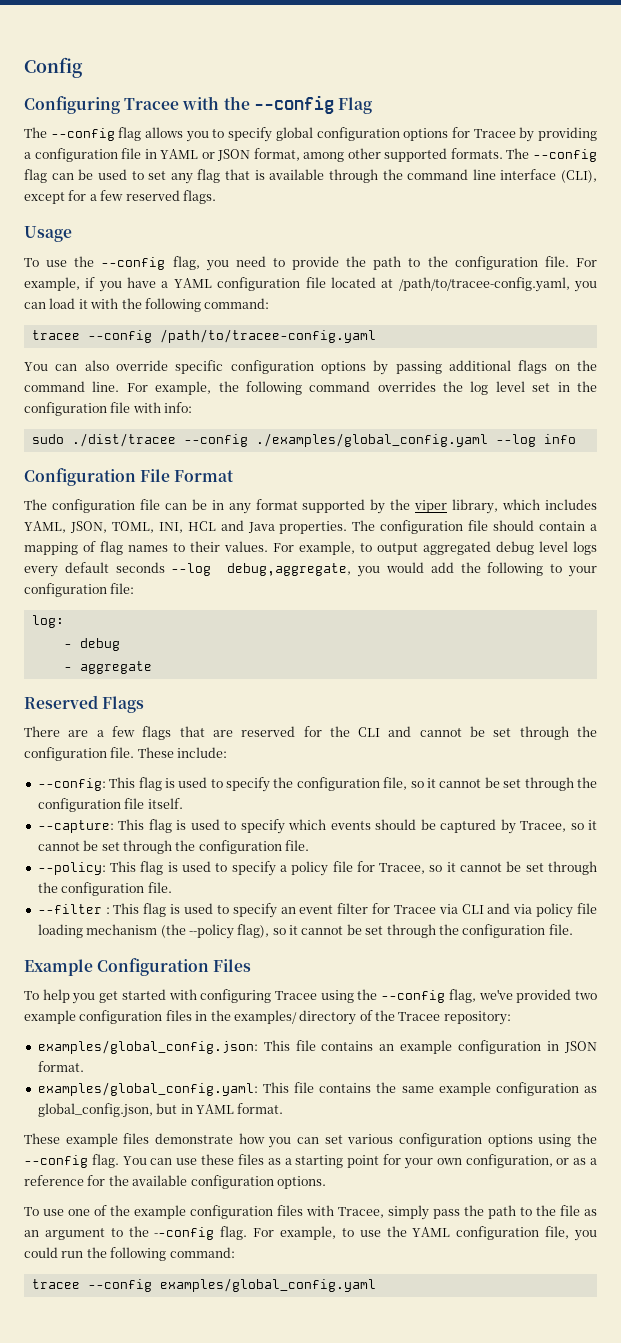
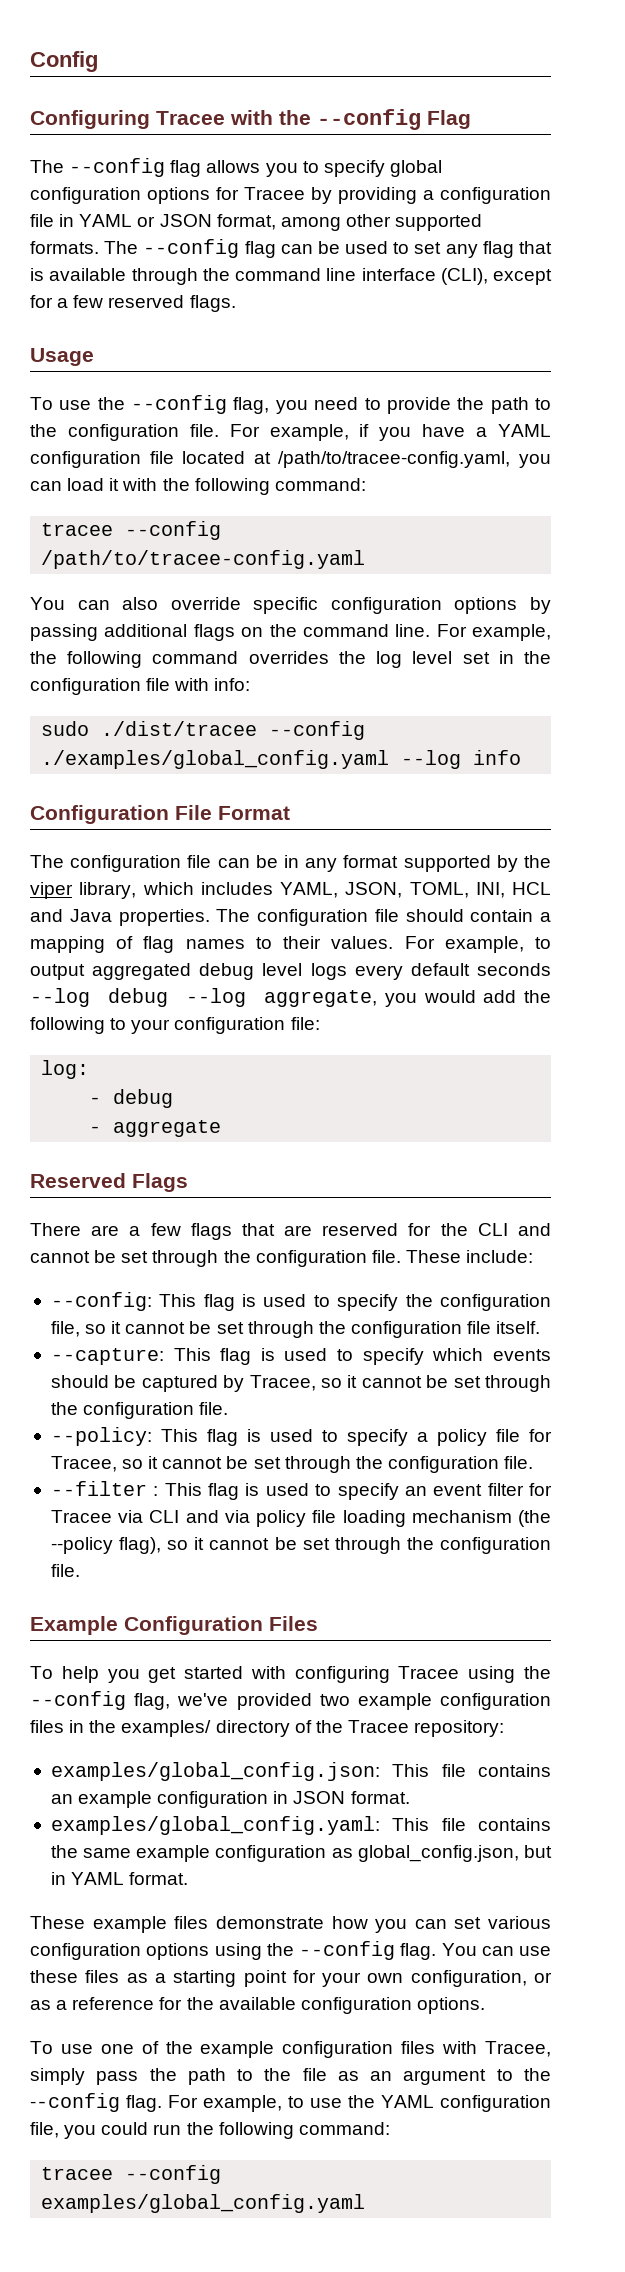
[227,563,352,576] debug,aggregate, -> [108,988,378,1007] debug --log aggregate,

